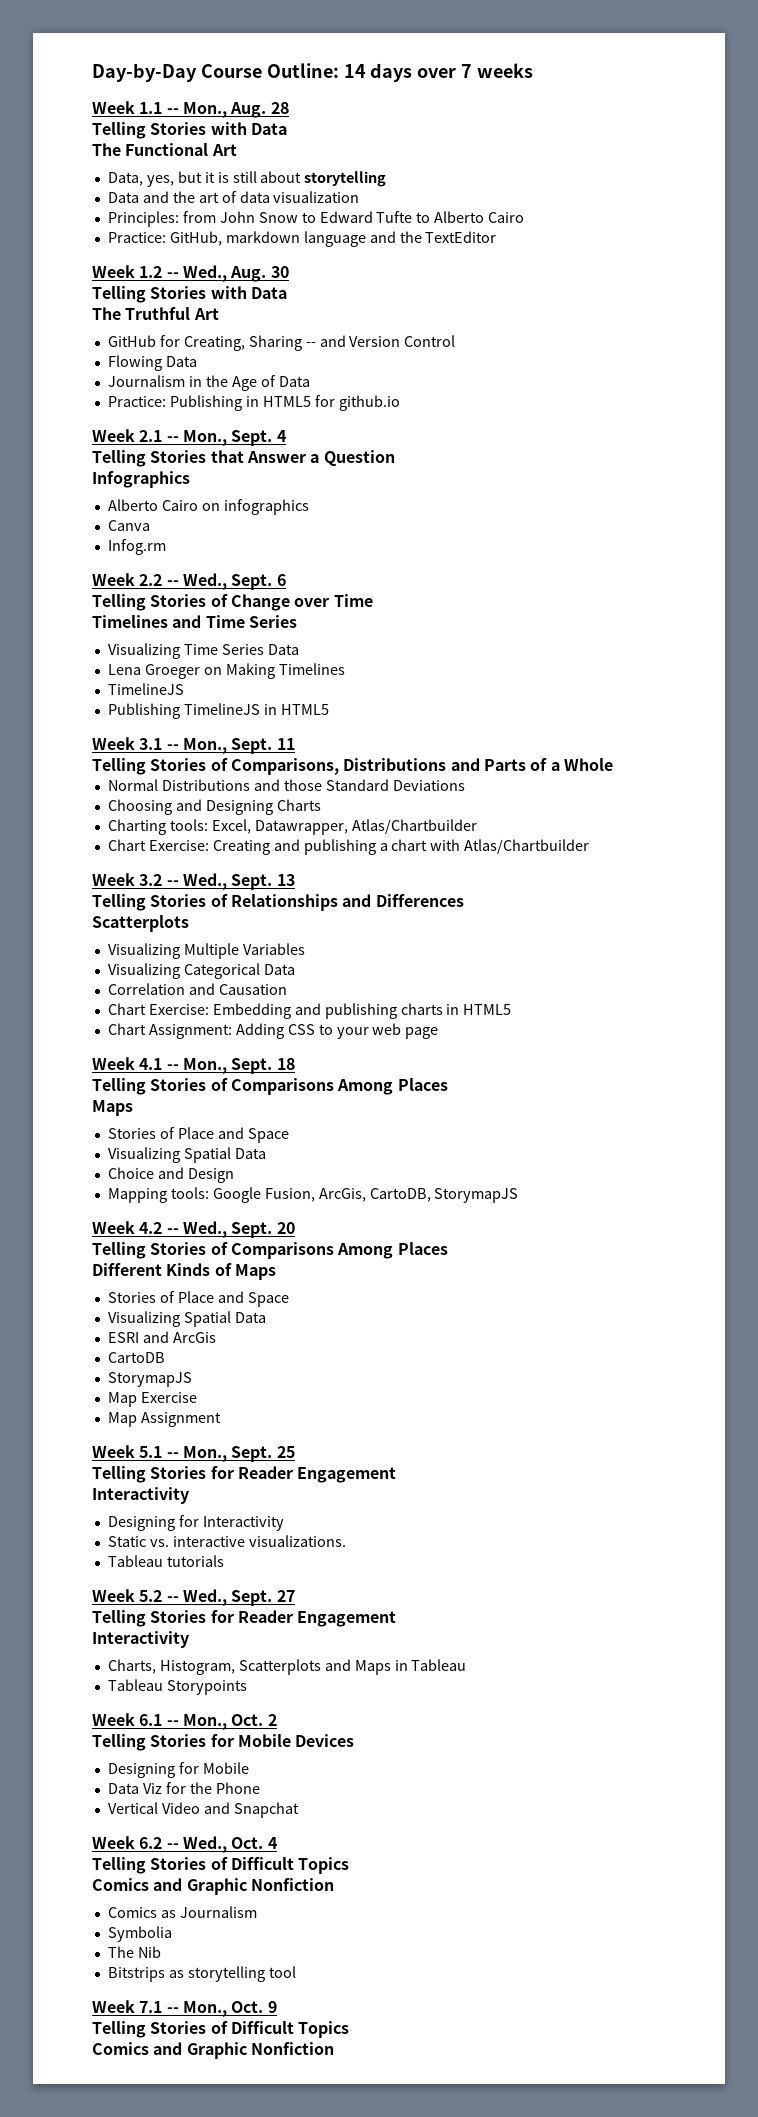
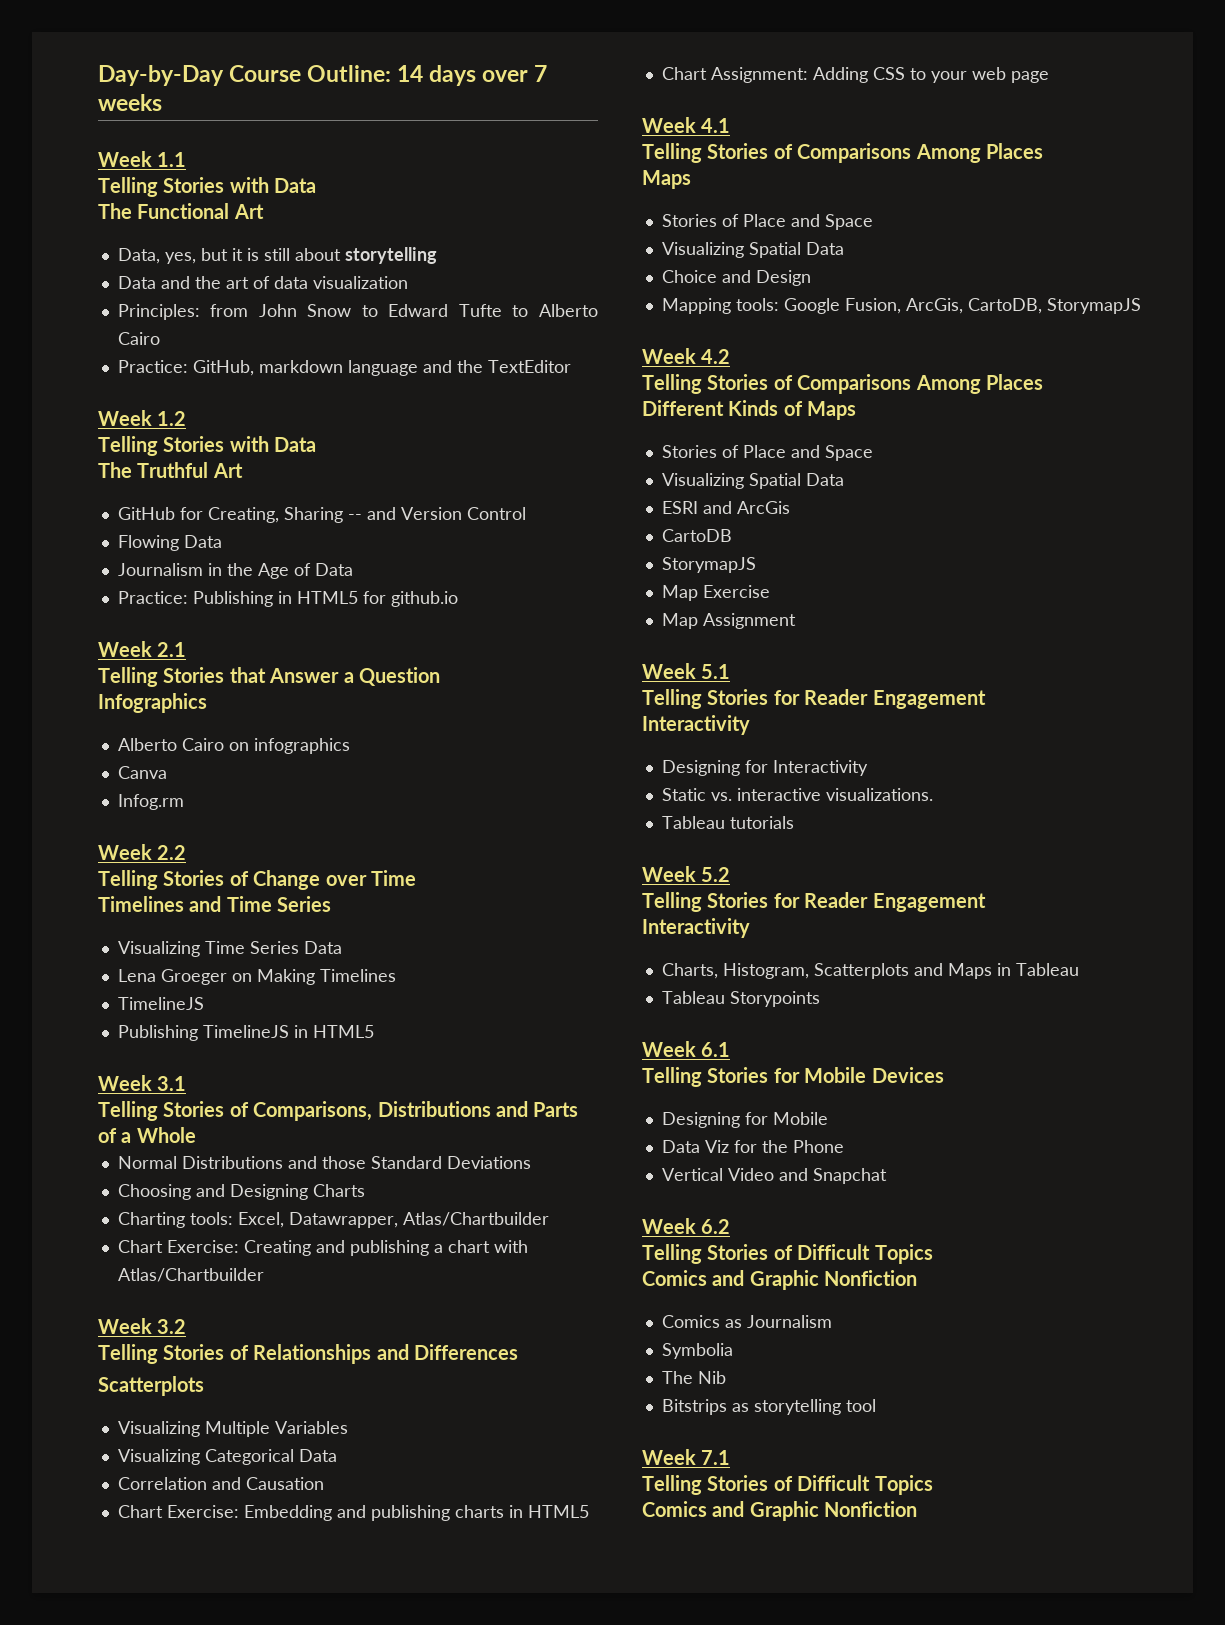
[166,102,289,118] -- Mon., Aug. 28 -> (187, 159) none
[166,265,289,282] -- Wed., Aug. 30 -> (187, 418) none
[166,430,286,446] -- Mon., Sept. 4 -> (187, 649) none
[166,573,286,590] -- Wed., Sept. 6 -> (187, 852) none
[166,738,295,754] -- Mon., Sept. 11 -> (187, 1083) none
[166,873,295,890] -- Wed., Sept. 13 -> (187, 1326) none
[166,1058,295,1074] -- Mon., Sept. 18 -> (731, 125) none
[166,1221,295,1238] -- Wed., Sept. 20 -> (731, 356) none
[166,1446,295,1462] -- Mon., Sept. 25 -> (731, 671) none
[166,1589,295,1606] -- Wed., Sept. 27 -> (731, 874) none
[166,1714,277,1730] -- Mon., Oct. 2 -> (731, 1049) none
[166,1836,277,1853] -- Wed., Oct. 4 -> (731, 1226) none
[166,2001,277,2017] -- Mon., Oct. 9 -> (731, 1457) none

